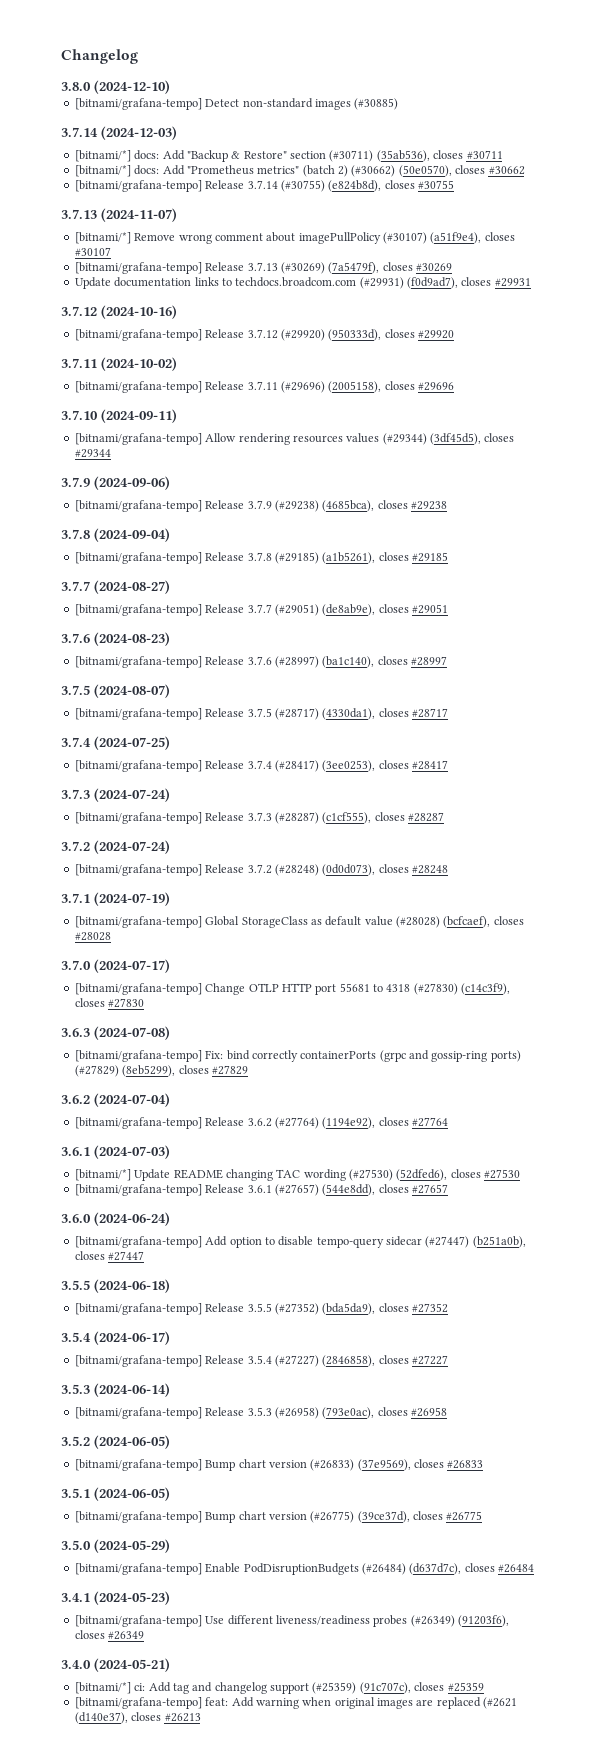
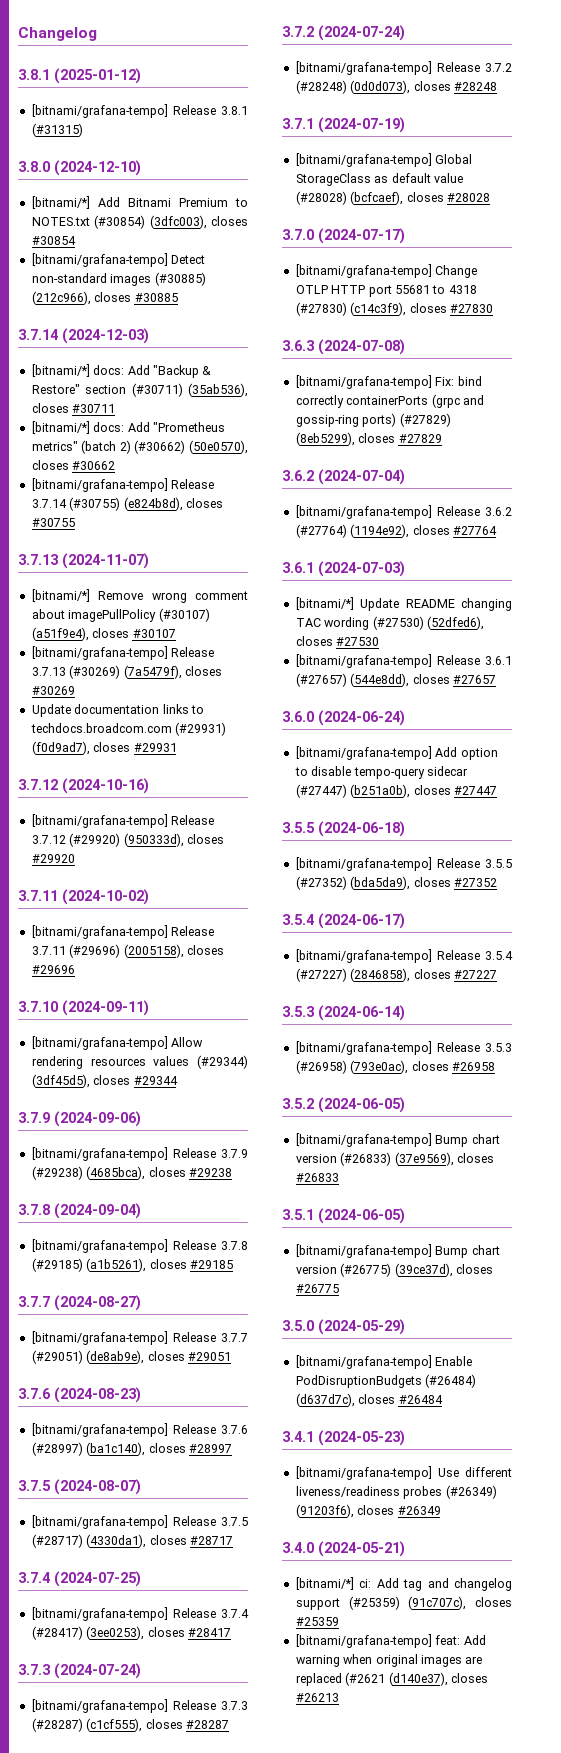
[61,80,170,94] 3.8.0 (2024-12-10) -> [18,68,141,84] [31,104,248,118] [31,123,83,137] [18,160,141,176] [31,196,248,209] [31,215,248,229] [31,236,76,245] 3.8.1 (2025-01-12) // [bitnami/grafana-tempo] Release 3.8.1 (#31315) // 3.8.0 (2024-12-10) // [bitnami/*] Add Bitnami Premium to NOTES.txt (#30854) (3dfc003), closes #30854
(399, 104) none -> [31,291,178,305] (212c966), closes #30885

